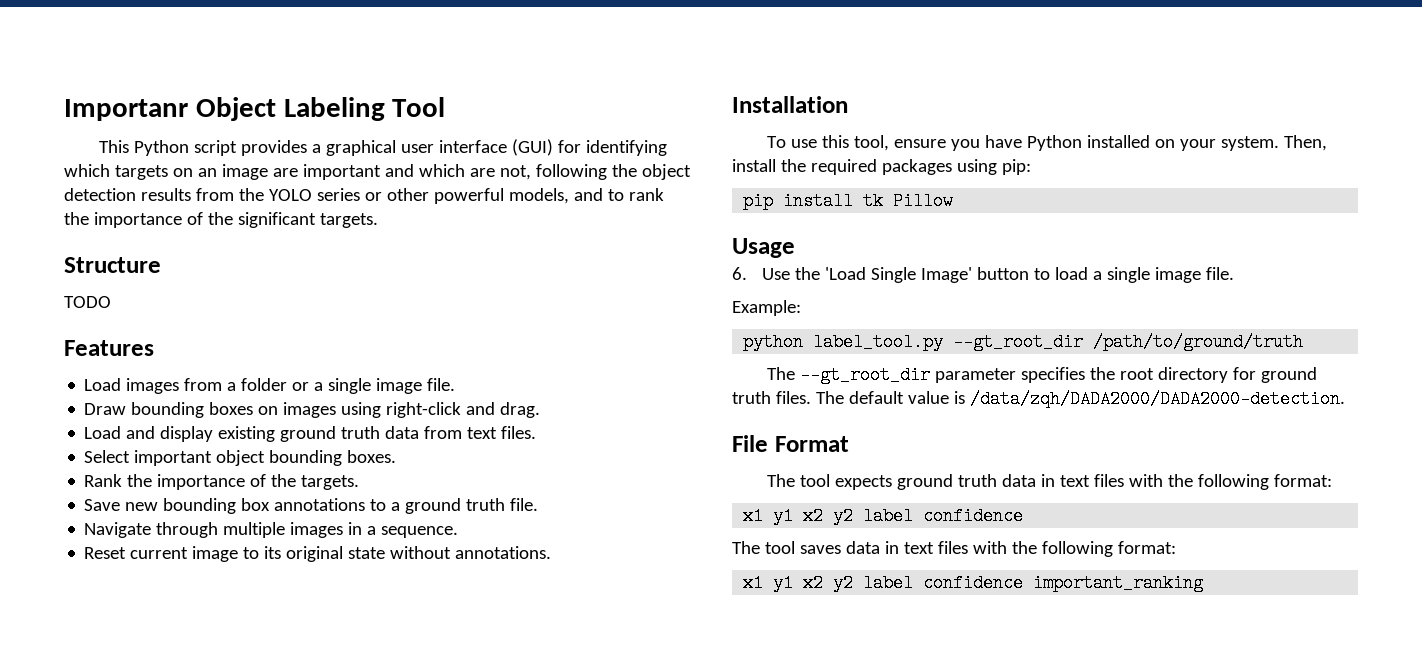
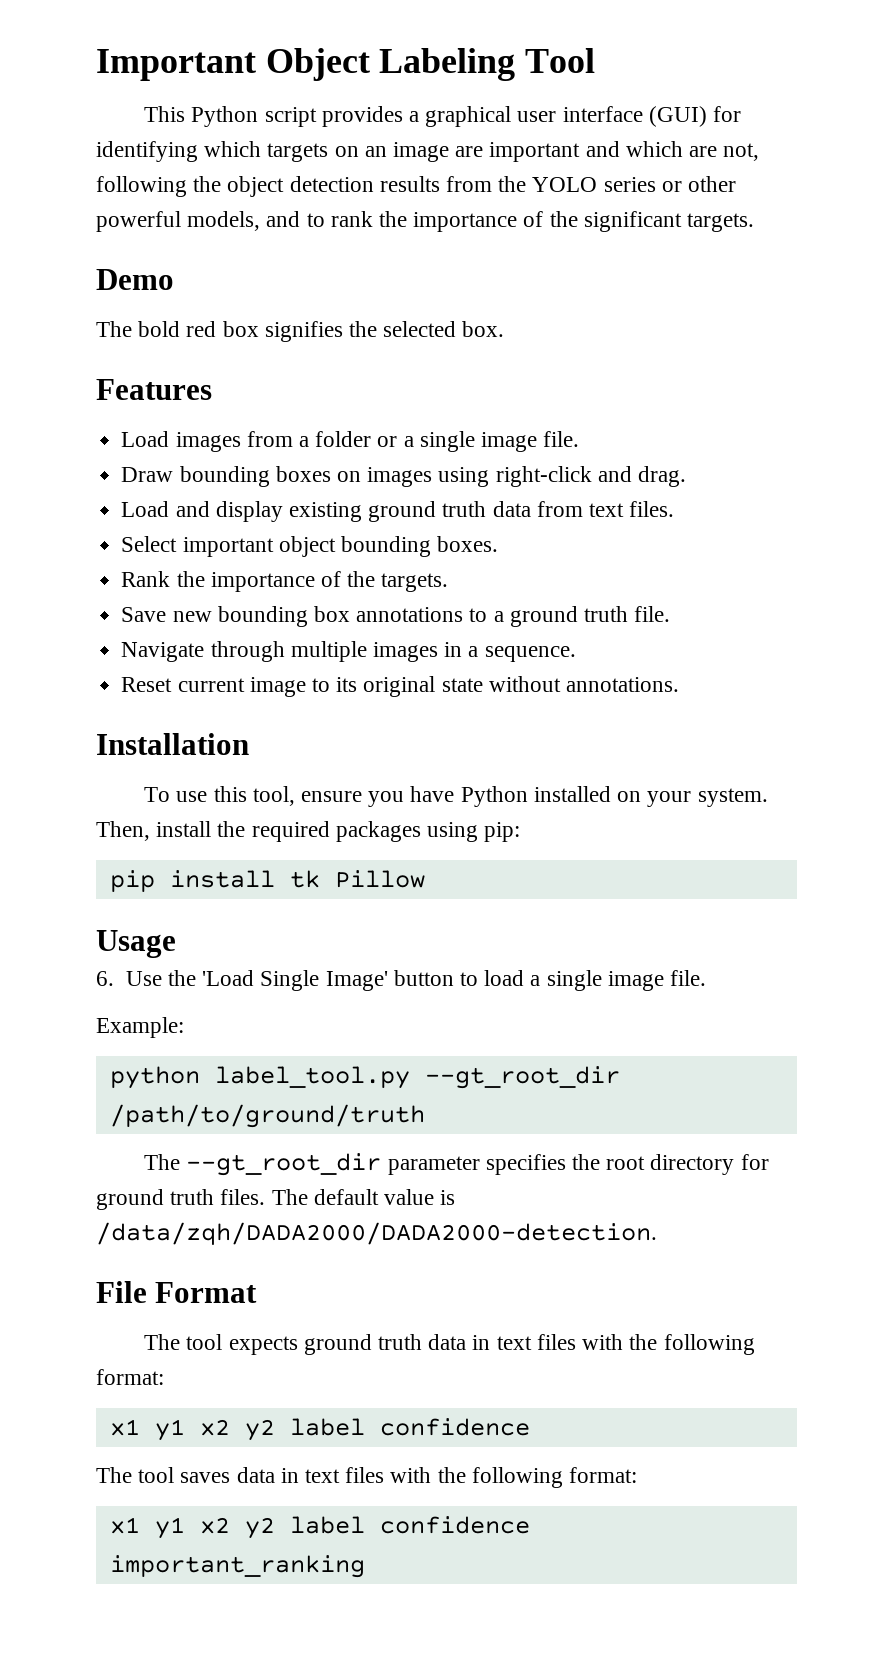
[64,99,188,121] Importanr -> [96,49,256,81] Important
[64,257,161,273] [64,296,111,308] Structure // TODO -> [96,269,174,290] [96,321,505,342] Demo // The bold red box signifies the selected box.

